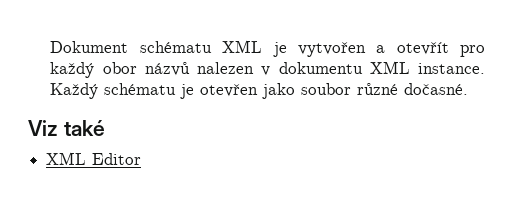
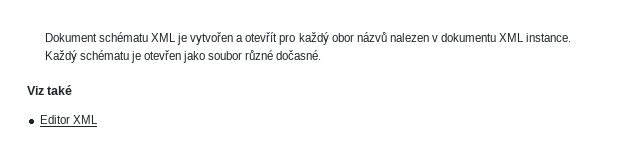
[46,152,142,165] XML Editor -> [39,115,98,124] Editor XML

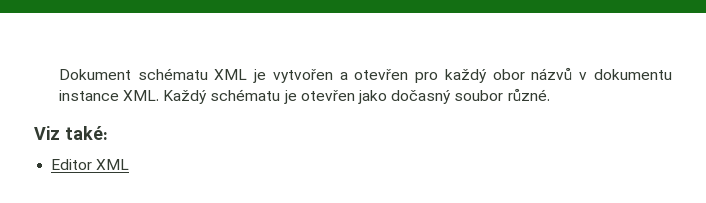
[245,32,278,42] otevřít -> [354,69,409,80] otevřen
[389,33,429,42] nalezen -> (573, 73) none
[499,33,572,42] XML instance. -> [58,90,160,101] instance XML.
[208,50,322,60] soubor různé dočasné. -> [391,88,550,104] dočasný soubor různé.
[47,85,73,95] také -> [65,126,108,140] také:

